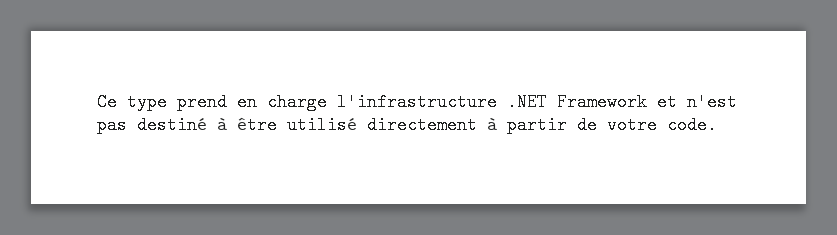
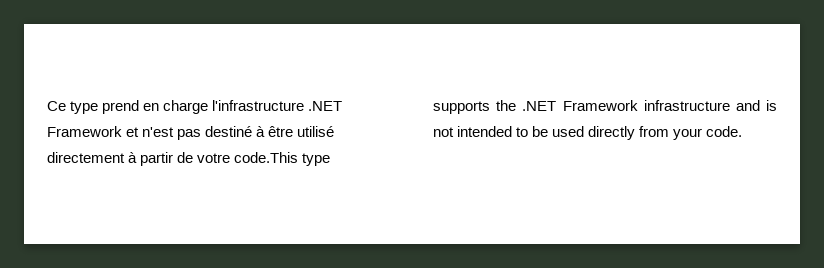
(657, 125) none -> [234,152,331,166] [433,100,777,114] [433,126,703,140] code.This type supports the .NET Framework infrastructure and is not intended to be used directly from your

